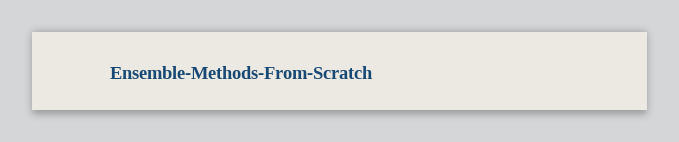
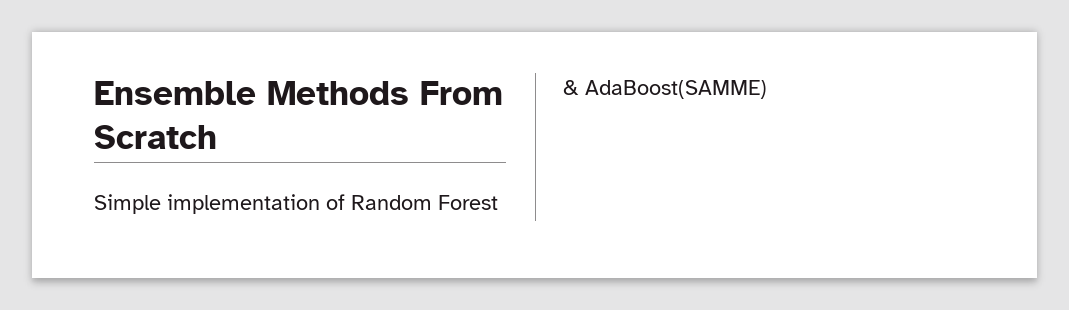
[110,66,373,79] Ensemble-Methods-From-Scratch -> [94,81,503,105] [94,125,217,149] [94,194,498,214] [563,80,767,99] Ensemble Methods From Scratch // Simple implementation of Random Forest & AdaBoost(SAMME)

